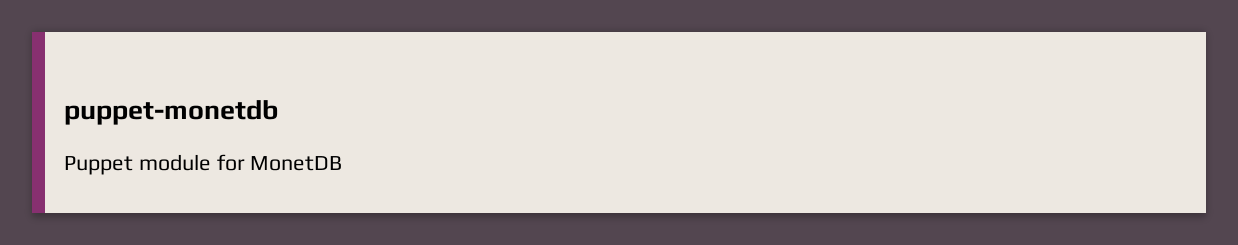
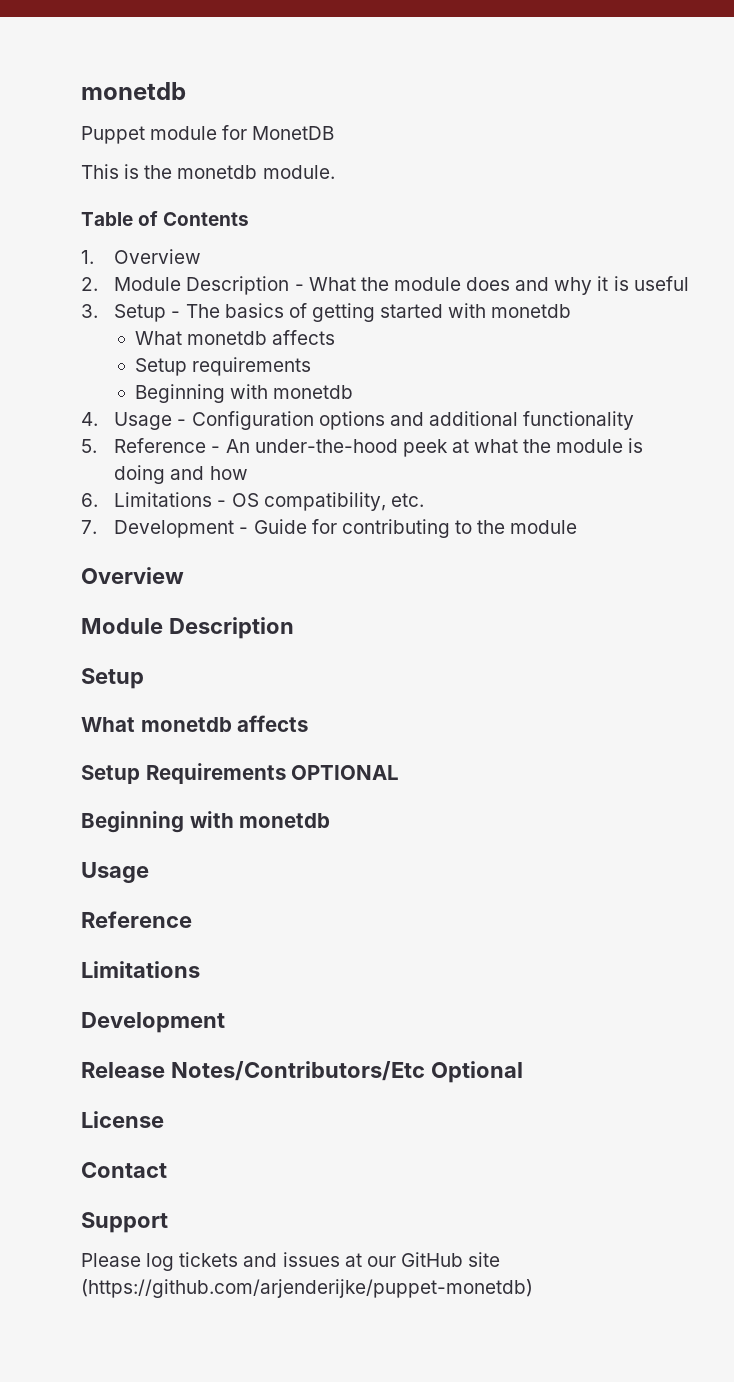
[64,100,278,125] puppet-monetdb -> [81,82,186,100] monetdb
(343, 163) none -> [81,164,335,179] [81,211,250,226] [81,249,202,264] [81,276,689,295] [81,303,572,322] [135,330,336,345] [135,357,312,376] [135,384,354,403] [81,411,635,430] [81,438,644,457] [114,465,248,484] [81,492,424,511] [81,519,578,538] [81,567,184,584] [81,617,294,639] [81,668,144,689] [81,715,309,732] [81,763,400,784] [81,811,331,833] [81,862,149,883] [81,911,192,928] [81,961,200,978] [81,1012,225,1033] [81,1061,523,1083] [81,1111,164,1128] [81,1162,167,1178] [81,1212,168,1233] [81,1252,501,1271] [81,1279,533,1298] // This is the monetdb module. // Table of Contents // 1. Overview // 2. Module Description - What the module does and why it is useful // 3. Setup - The basics of getting started with monetdb // What monetdb affects // Setup requirements // Beginning with monetdb // 4. Usage - Configuration options and additional functionality // 5. Reference - An under-the-hood peek at what the module is doing and how // 6. Limitations - OS compatibility, etc. // 7. Development - Guide for contributing to the module // Overview // Module Description // Setup // What monetdb affects // Setup Requirements OPTIONAL // Beginning with monetdb // Usage // Reference // Limitations // Development // Release Notes/Contributors/Etc Optional // License // Contact // Support // Please log tickets and issues at our GitHub site (https://github.com/arjenderijke/puppet-monetdb)

